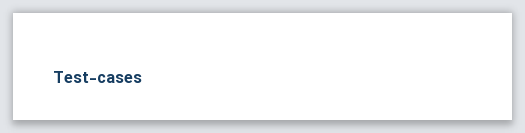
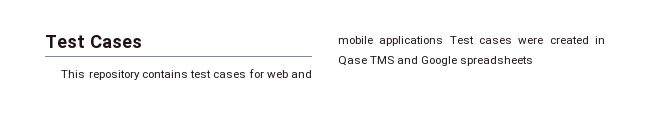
[53,71,142,83] Test-cases -> [45,35,142,48] [61,69,312,80] [338,36,605,46] [338,56,534,66] Test Cases // This repository contains test cases for web and mobile applications Test cases were created in Qase TMS and Google spreadsheets

